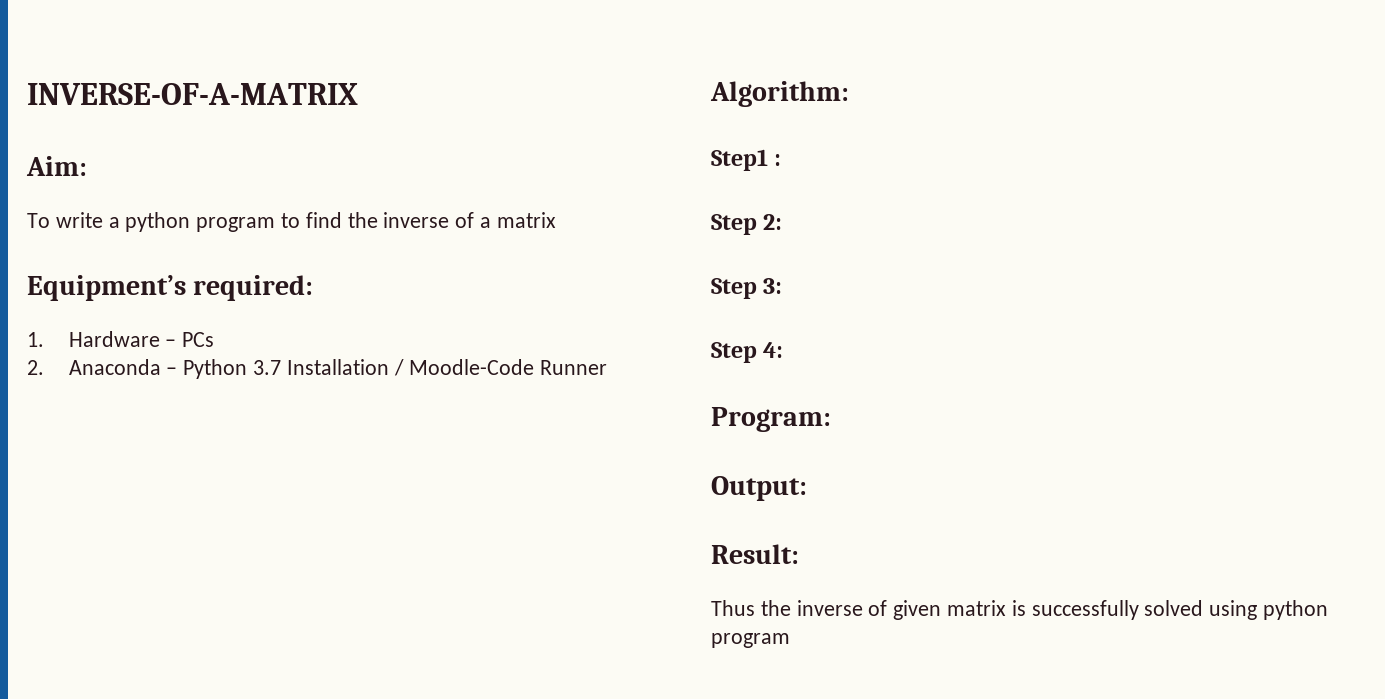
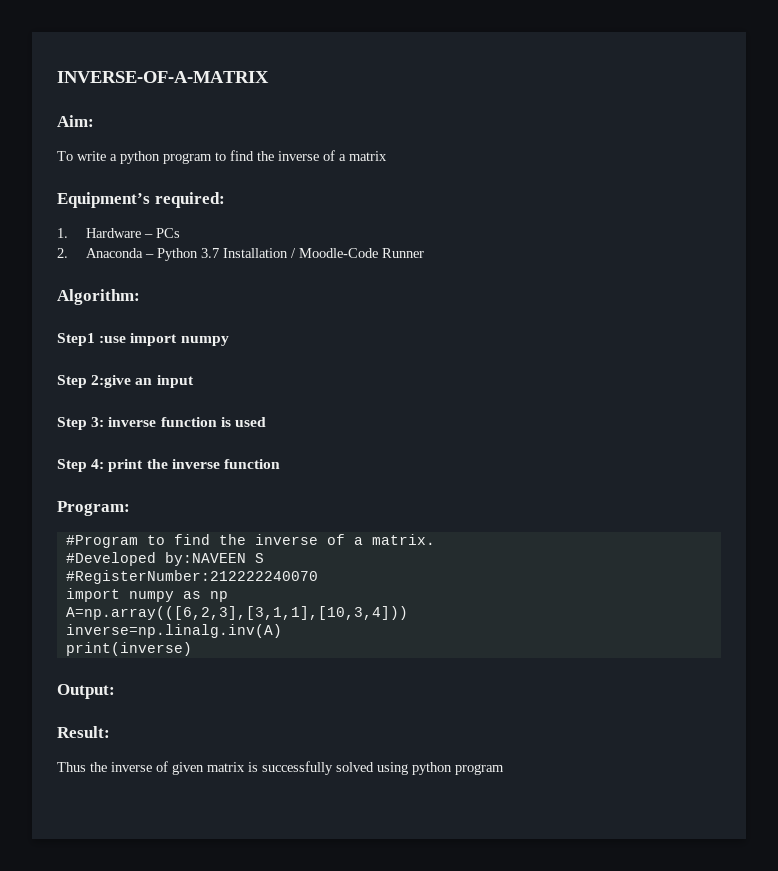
[774,154,782,166] [711,214,783,235] [711,278,783,299] [711,342,784,363] [711,407,831,432] : // Step 2: // Step 3: // Step 4: // Program: -> [99,333,229,346] [57,375,194,388] [57,417,266,430] [57,459,280,472] [57,501,130,516] [65,534,435,548] [65,552,264,566] [65,570,318,584] [65,588,228,602] [65,606,408,620] [65,624,282,638] [65,642,192,656] :use import numpy // Step 2:give an input // Step 3: inverse function is used // Step 4: print the inverse function // Program: // #Program to find the inverse of a matrix. // #Developed by:NAVEEN S // #RegisterNumber:212222240070 // import numpy as np // A=np.array(([6,2,3],[3,1,1],[10,3,4])) // inverse=np.linalg.inv(A) // print(inverse)

